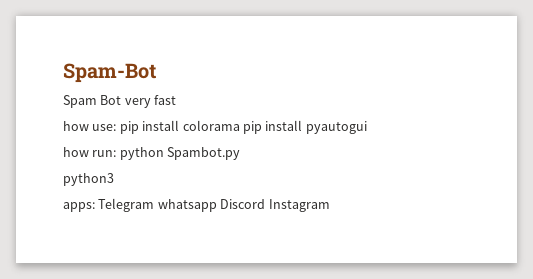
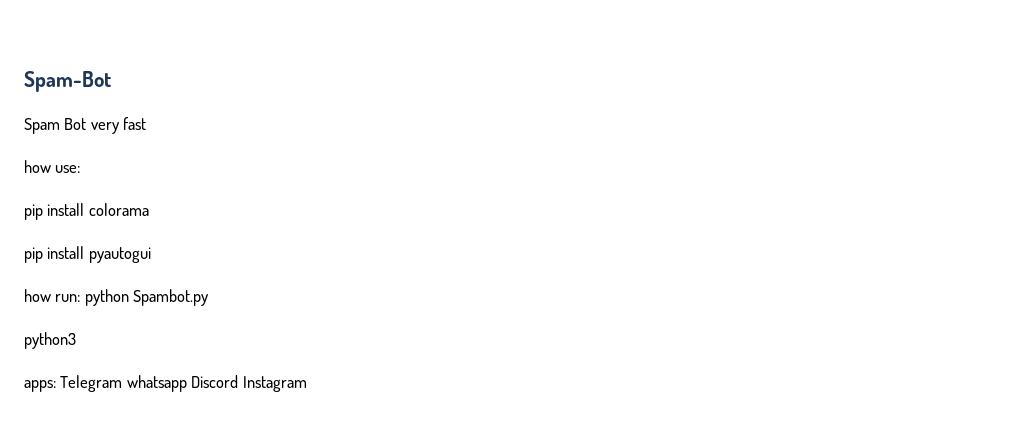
(117, 127) none -> (81, 169) //
(240, 125) none -> (149, 209) //

